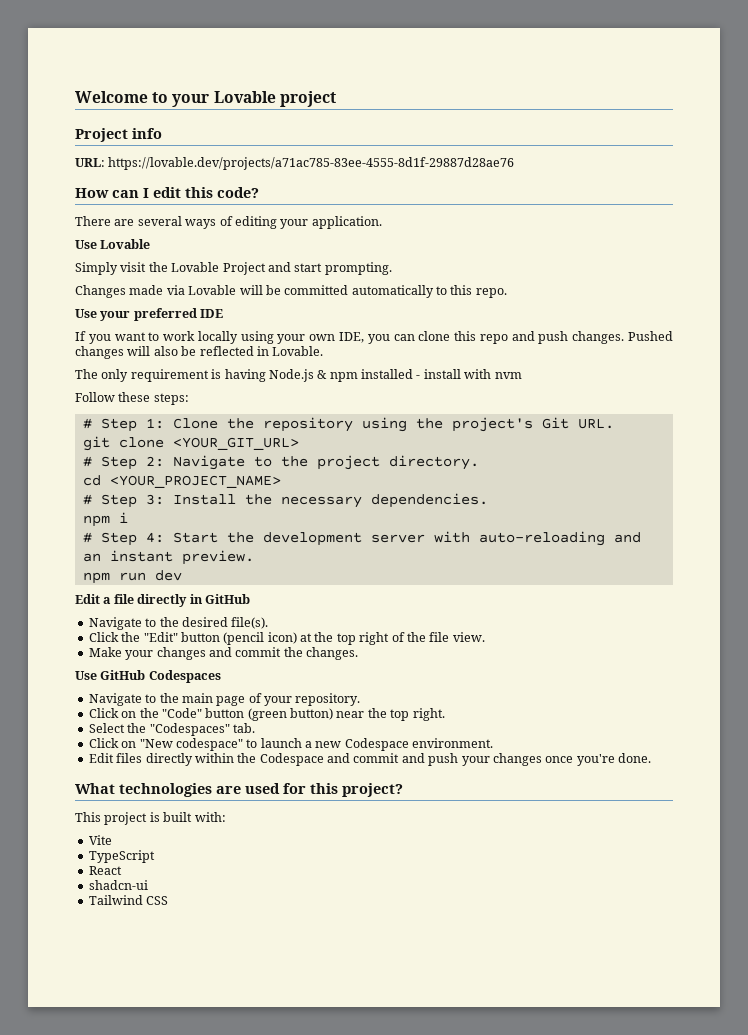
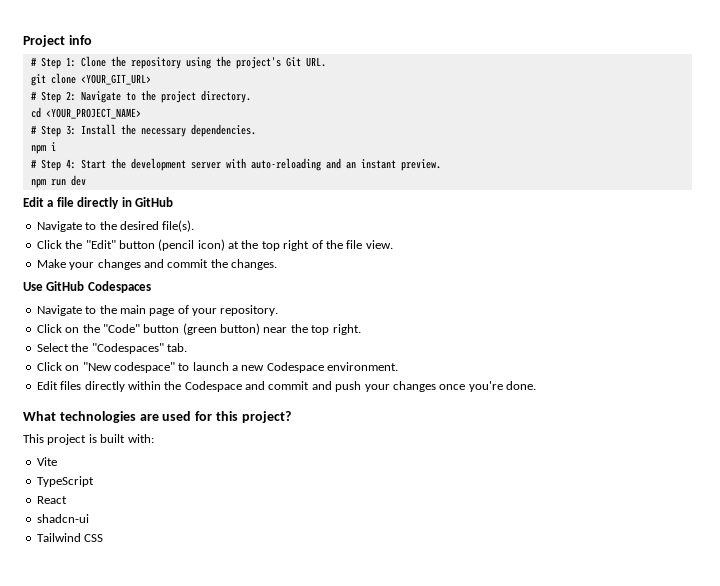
[75,91,336,107] [75,128,162,142] [75,157,515,170] [75,187,259,198] [75,216,382,229] [75,239,151,249] [75,262,392,275] [75,285,507,298] [75,308,224,321] [75,331,673,344] [75,346,324,359] [75,369,522,382] [75,392,189,405] Welcome to your Lovable project // Project info // URL: https://lovable.dev/projects/a71ac785-83ee-4555-8d1f-29887d28ae76 // How can I edit this code? // There are several ways of editing your application. // Use Lovable // Simply visit the Lovable Project and start prompting. // Changes made via Lovable will be committed automatically to this repo. // Use your preferred IDE // If you want to work locally using your own IDE, you can clone this repo and push changes. Pushed changes will also be reflected in Lovable. // The only requirement is having Node.js & npm installed - install with nvm // Follow these steps: -> [23,35,92,47] Project info

